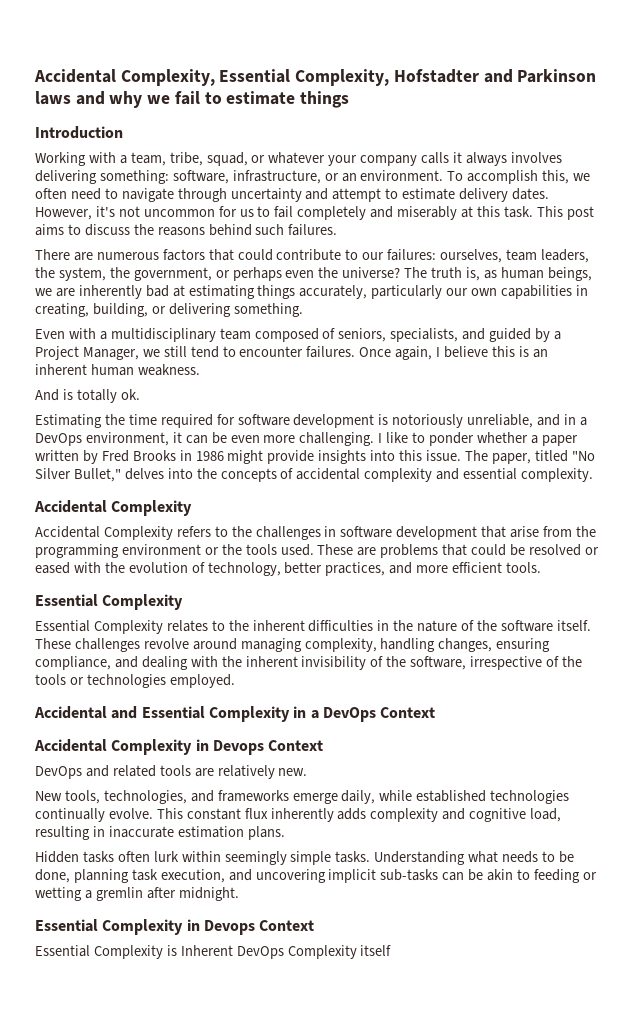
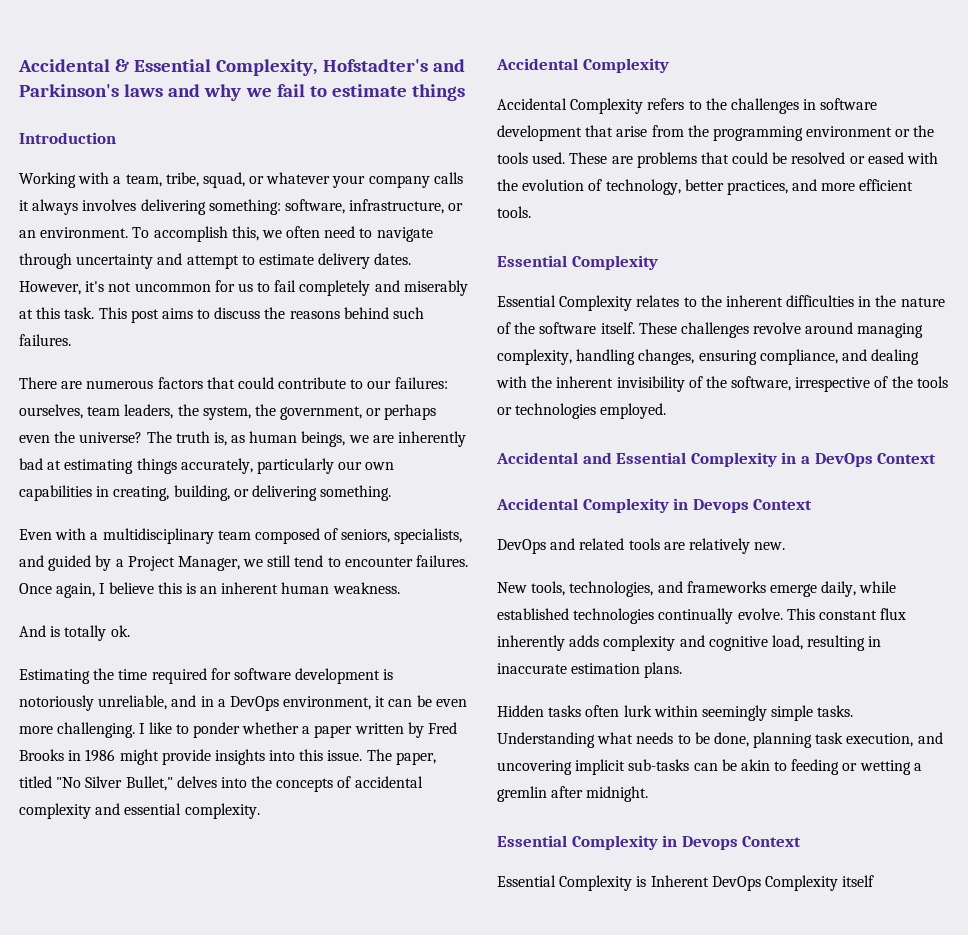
[34,69,215,86] Accidental Complexity, -> [18,59,130,72] Accidental &
[393,69,597,83] Hofstadter and Parkinson -> [322,59,465,72] [19,84,119,97] Hofstadter's and Parkinson's

